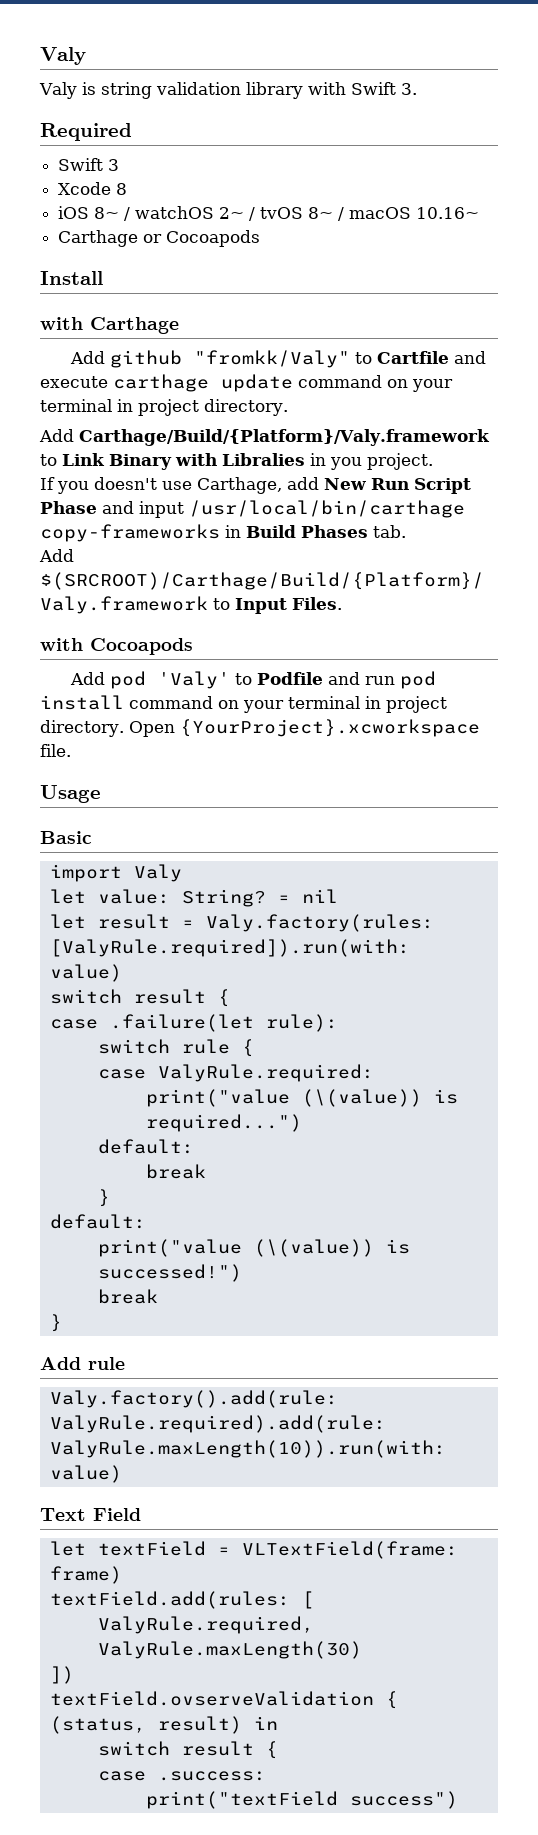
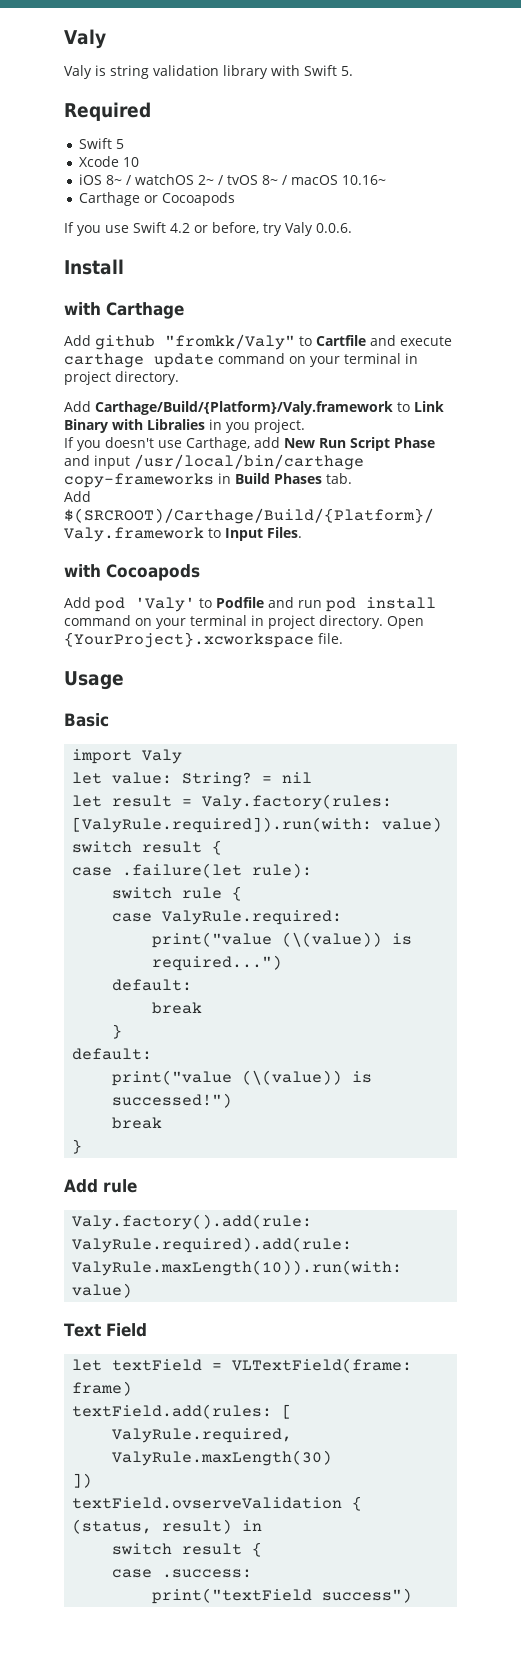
[400,83,417,95] 3. -> [341,66,353,76] 5.
[108,159,120,171] 3 -> [115,139,124,149] 5
[116,183,128,195] 8 -> [122,157,139,167] 10
(261, 238) none -> [64,222,352,236] // If you use Swift 4.2 or before, try Valy 0.0.6.

